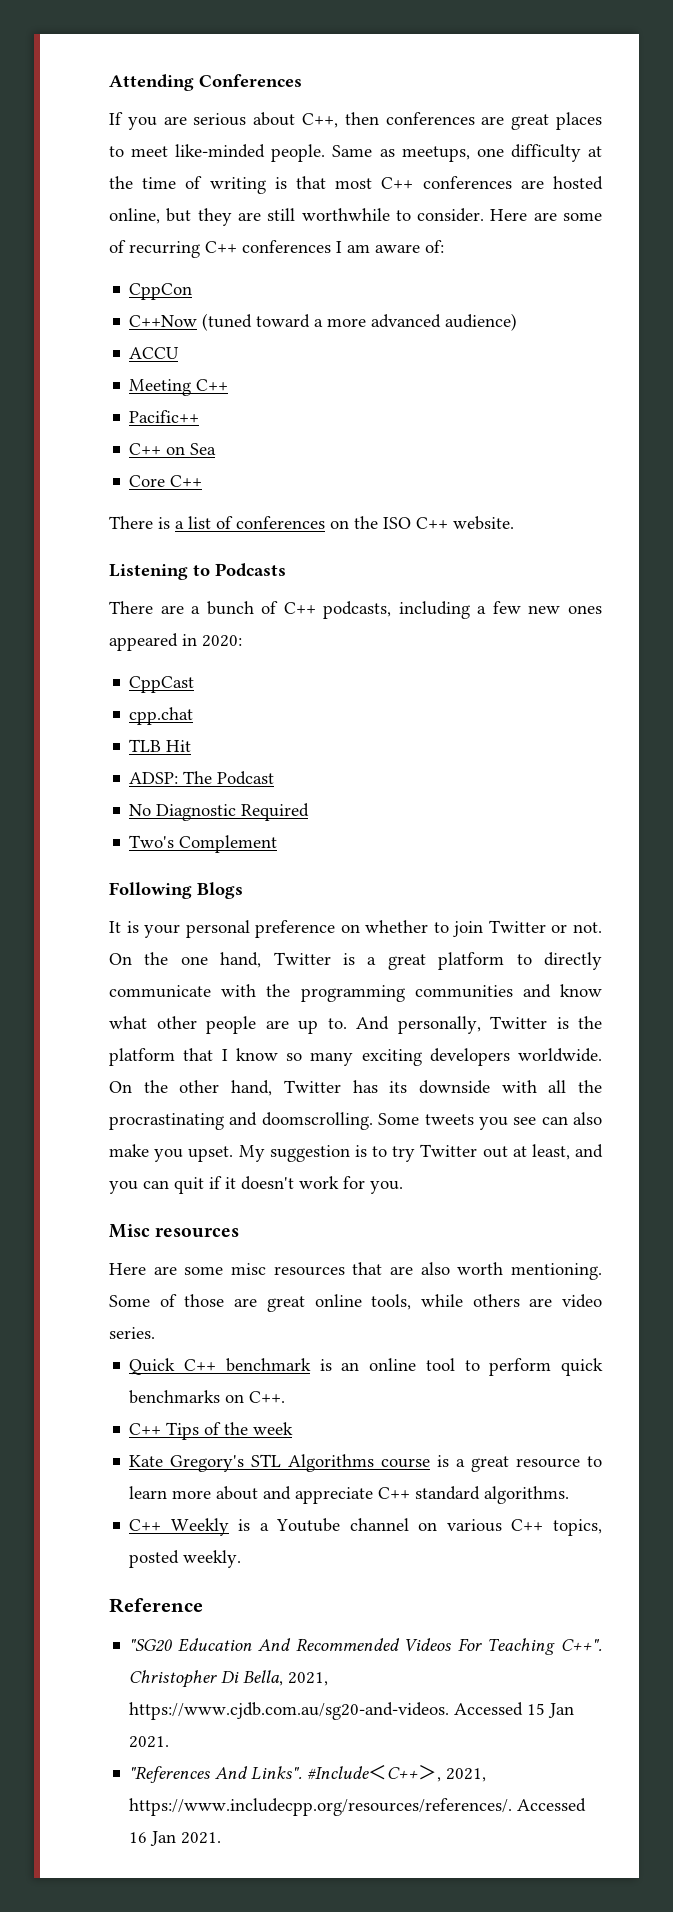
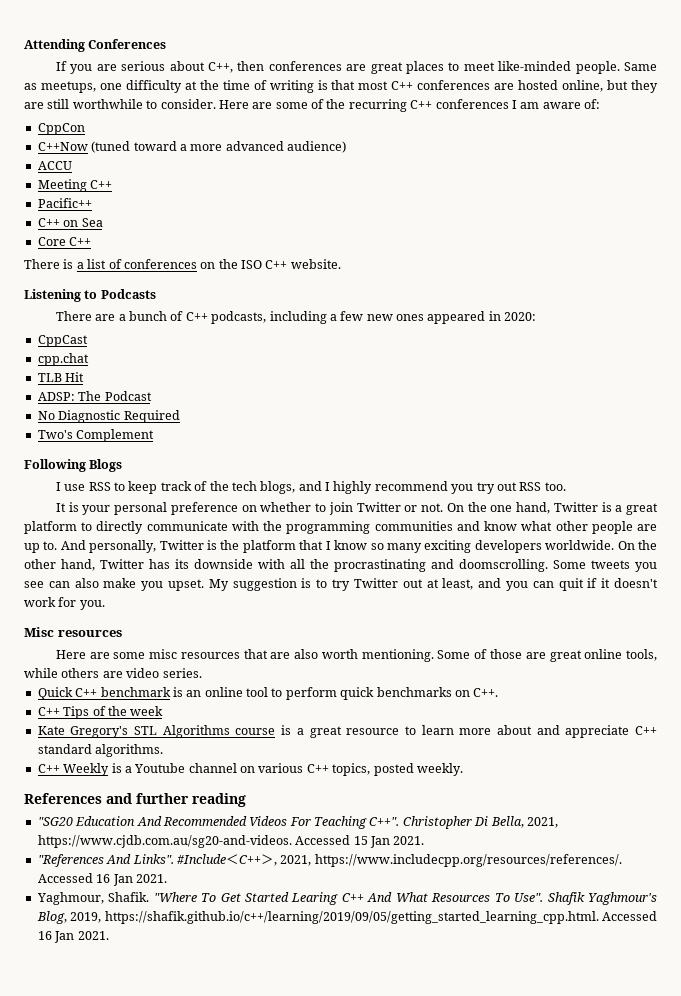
(126, 246) none -> [326,99,346,109] the
(243, 890) none -> [55,481,566,494] // I use RSS to keep track of the tech blogs, and I highly recommend you try out RSS too.
[109,1598,203,1613] Reference -> [24,793,246,807] References and further reading
(222, 1838) none -> [36,892,657,905] [36,911,657,924] [37,931,109,943] // Yaghmour, Shafik. "Where To Get Started Learing C++ And What Resources To Use". Shafik Yaghmour's Blog, 2019, https://shafik.github.io/c++/learning/2019/09/05/getting_started_learning_cpp.html. Accessed 16 Jan 2021.

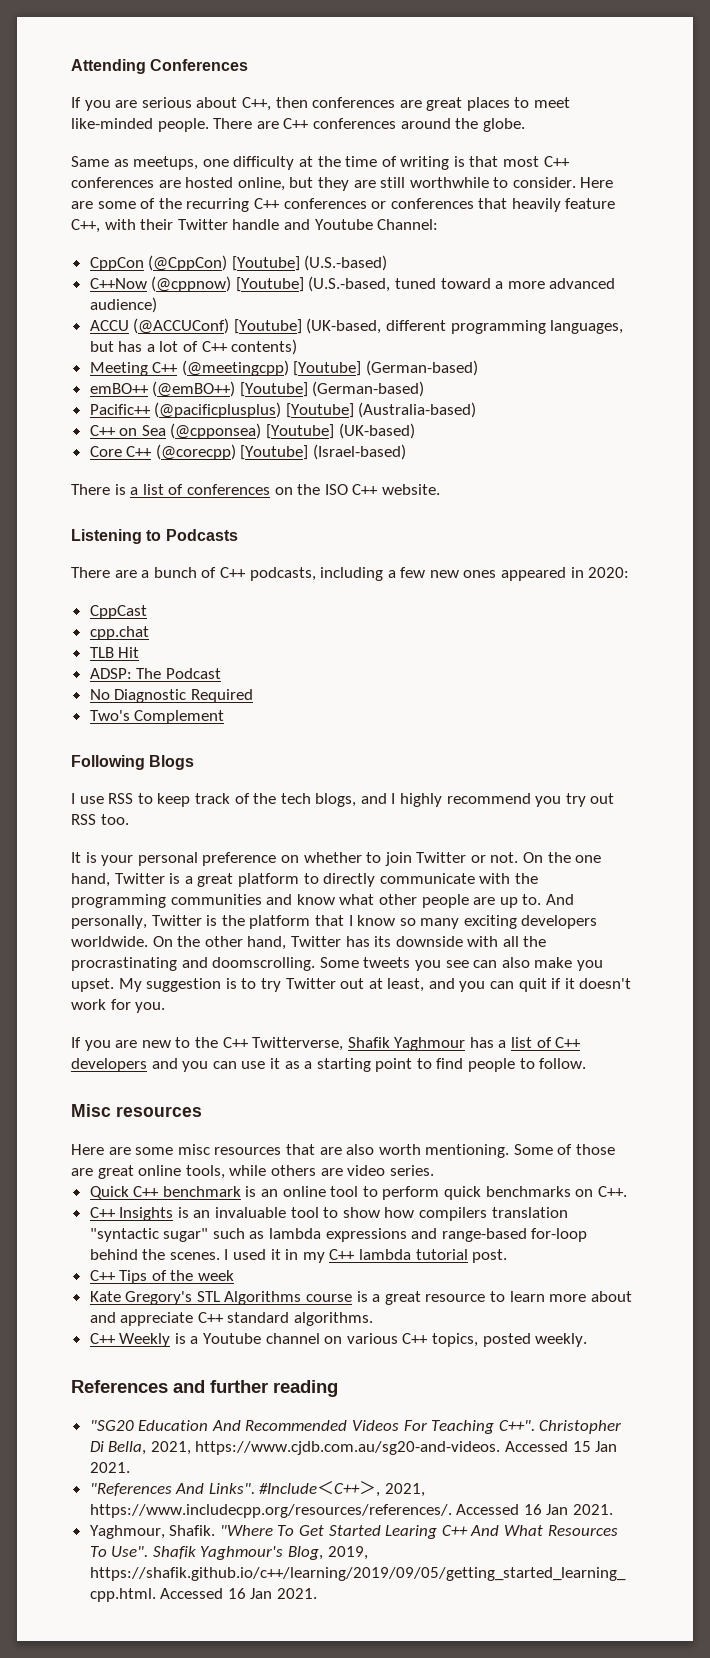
(620, 67) none -> [213,118,525,132] There are C++ conferences around the globe. //
[511,99,600,109] [37,123,85,135] [37,141,131,153] I am aware of: // CppCon // C++Now (tuned -> [371,198,616,212] [71,219,439,233] [89,255,388,271] [89,276,437,292] or conferences that heavily feature C++, with their Twitter handle and Youtube Channel: // CppCon (@CppCon) [Youtube] (U.S.-based) // C++Now (@cppnow) [Youtube] (U.S.-based, tuned
[37,179,113,192] [37,198,92,208] // Meeting C++ // Pacific++ -> [133,318,624,334] [89,339,298,355] [89,360,479,376] [89,381,425,397] [89,402,477,418] (@ACCUConf) [Youtube] (UK-based, different programming languages, but has a lot of C++ contents) // Meeting C++ (@meetingcpp) [Youtube] (German-based) // emBO++ (@emBO++) [Youtube] (German-based) // Pacific++ (@pacificplusplus) [Youtube] (Australia-based)
(103, 222) none -> [170,423,415,439] (@cpponsea) [Youtube] (UK-based)
(92, 241) none -> [155,444,407,460] (@corecpp) [Youtube] (Israel-based)
(105, 605) none -> [71,1037,582,1051] [71,1058,587,1072] // If you are new to the C++ Twitterverse, Shafik Yaghmour has a list of C++ developers and you can use it as a starting point to find people to follow.
(499, 692) none -> [89,1207,568,1221] [89,1228,588,1242] [89,1249,508,1263] // C++ Insights is an invaluable tool to show how compilers translation "syntactic sugar" such as lambda expressions and range-based for-loop behind the scenes. I used it in my C++ lambda tutorial post.

